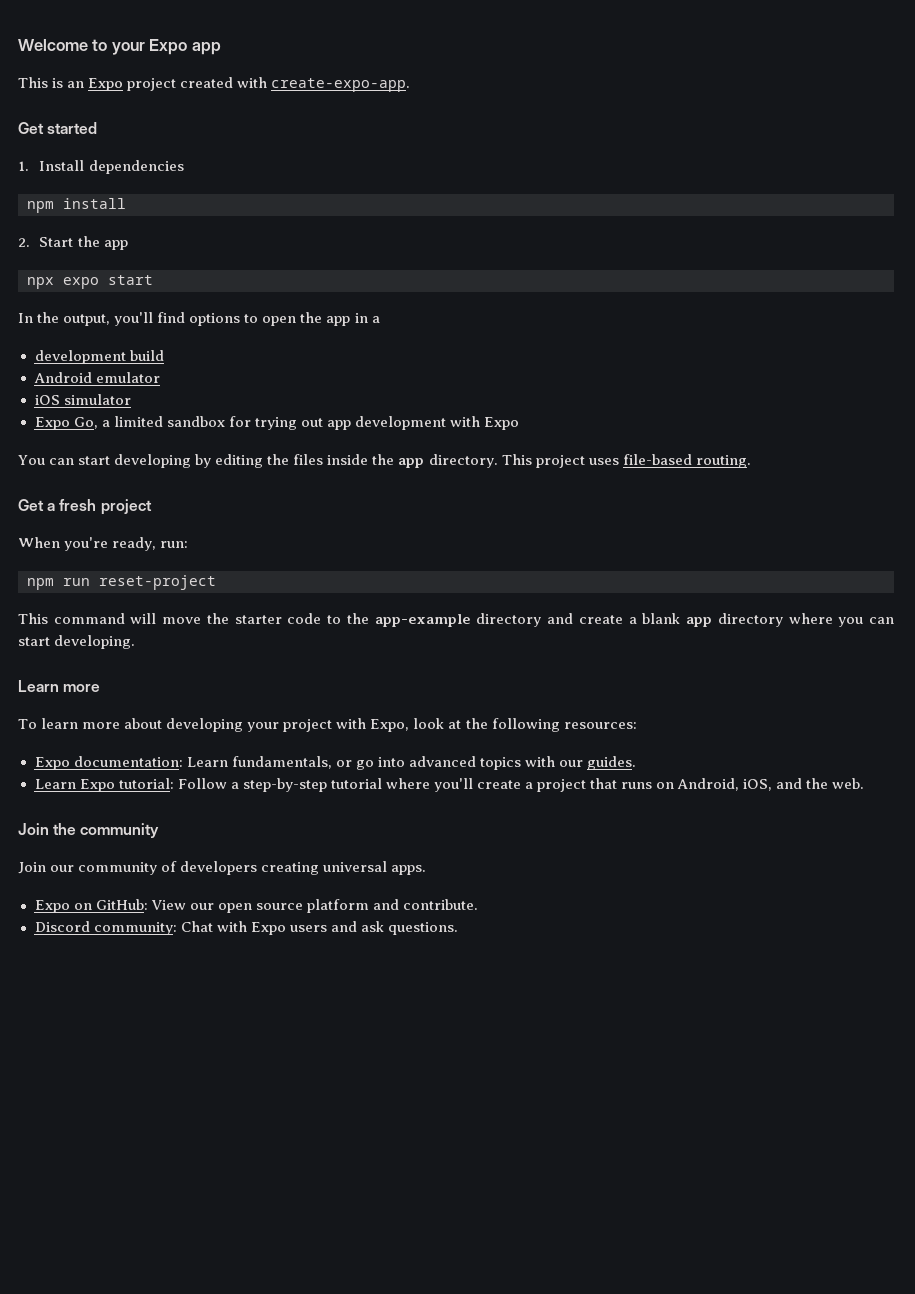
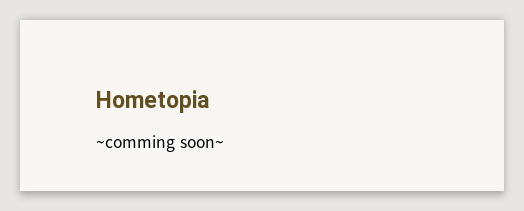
[18,39,221,55] [18,77,411,92] [18,122,98,134] [18,160,184,174] [27,198,126,213] [18,236,128,250] [27,275,153,289] [18,312,380,326] [34,350,164,364] [33,372,160,383] [34,394,131,405] [34,416,520,430] [18,454,751,468] [18,499,152,515] [18,537,189,551] [27,575,216,590] [18,613,894,627] [18,635,136,649] [18,680,101,692] [18,718,637,732] [34,756,637,770] [34,778,865,792] [18,823,160,838] [18,861,427,875] [34,899,478,913] [34,921,458,935] Welcome to your Expo app // This is an Expo project created with create-expo-app. // Get started // 1. Install dependencies // npm install // 2. Start the app // npx expo start // In the output, you'll find options to open the app in a // development build // Android emulator // iOS simulator // Expo Go, a limited sandbox for trying out app development with Expo // You can start developing by editing the files inside the app directory. This project uses file-based routing. // Get a fresh project // When you're ready, run: // npm run reset-project // This command will move the starter code to the app-example directory and create a blank app directory where you can start developing. // Learn more // To learn more about developing your project with Expo, look at the following resources: // Expo documentation: Learn fundamentals, or go into advanced topics with our guides. // Learn Expo tutorial: Follow a step-by-step tutorial where you'll create a project that runs on Android, iOS, and the web. // Join the community // Join our community of developers creating universal apps. // Expo on GitHub: View our open source platform and contribute. // Discord community: Chat with Expo users and ask questions. -> [96,90,209,113] [96,135,224,152] Hometopia // ~comming soon~

